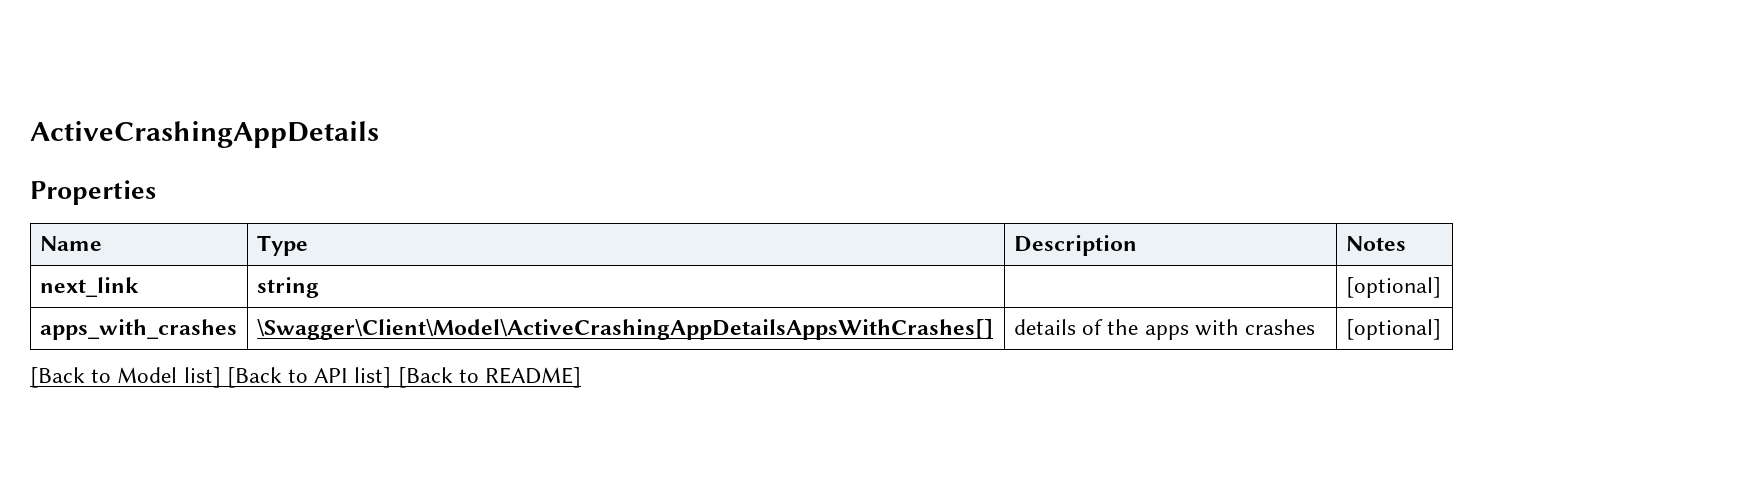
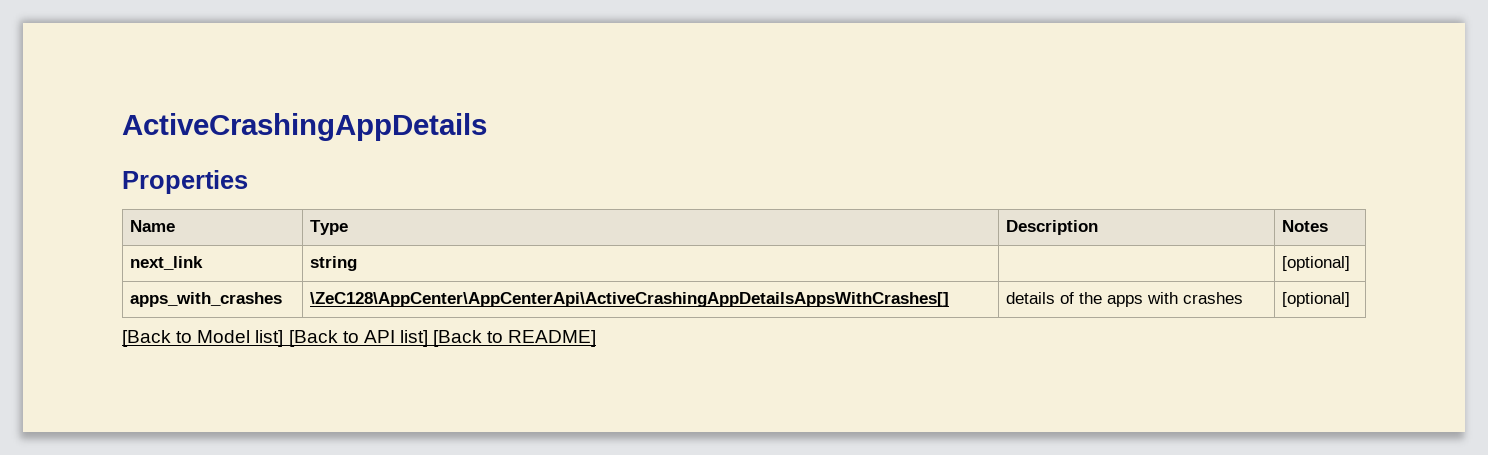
[256,319,993,340] \Swagger\Client\Model\ActiveCrashingAppDetailsAppsWithCrashes[] -> [310,292,950,307] \ZeC128\AppCenter\AppCenterApi\ActiveCrashingAppDetailsAppsWithCrashes[]

